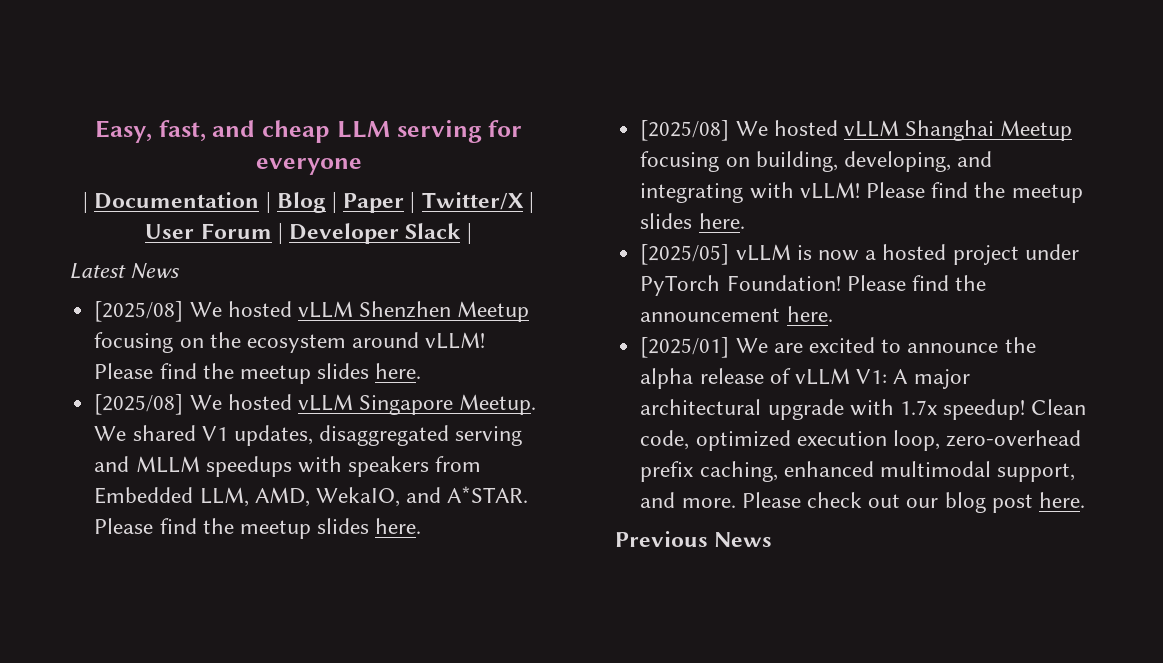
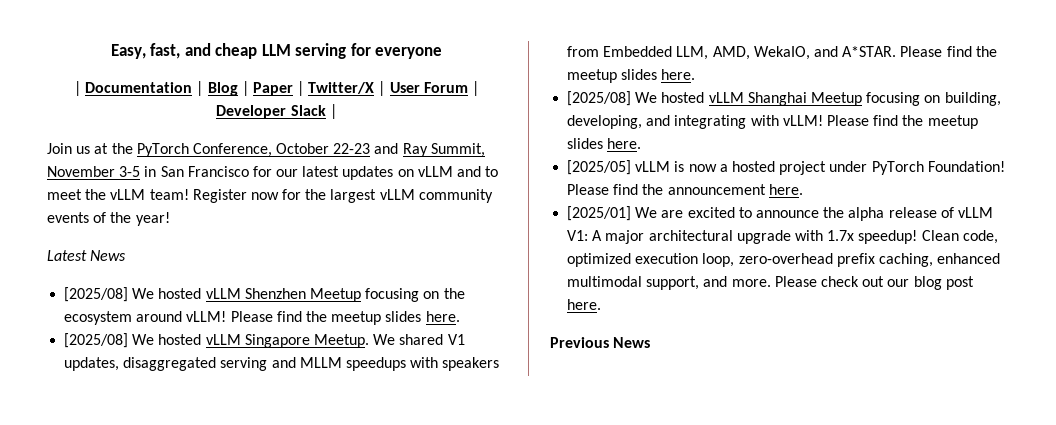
(472, 233) none -> [47,143,485,157] [47,166,499,180] [47,189,493,203] [47,212,170,226] // Join us at the PyTorch Conference, October 22-23 and Ray Summit, November 3-5 in San Francisco for our latest updates on vLLM and to meet the vLLM team! Register now for the largest vLLM community events of the year!

